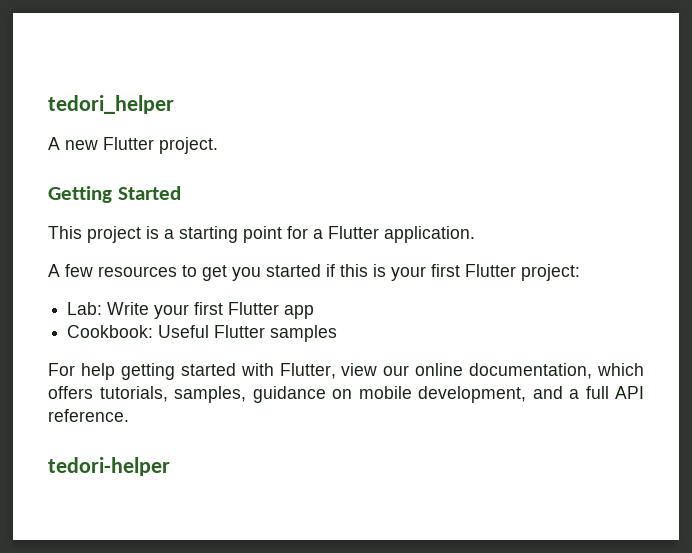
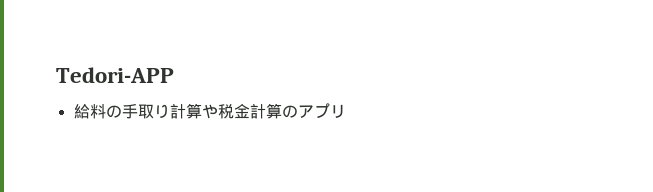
[48,95,174,114] [48,137,218,154] [48,186,181,203] [48,226,475,243] [48,264,580,281] [67,302,315,319] [67,325,338,342] [48,363,644,380] [48,386,644,403] [48,409,129,422] [48,457,170,476] tedori_helper // A new Flutter project. // Getting Started // This project is a starting point for a Flutter application. // A few resources to get you started if this is your first Flutter project: // Lab: Write your first Flutter app // Cookbook: Useful Flutter samples // For help getting started with Flutter, view our online documentation, which offers tutorials, samples, guidance on mobile development, and a full API reference. // tedori-helper -> [56,67,174,83] [73,103,346,119] Tedori-APP // 給料の手取り計算や税金計算のアプリ

